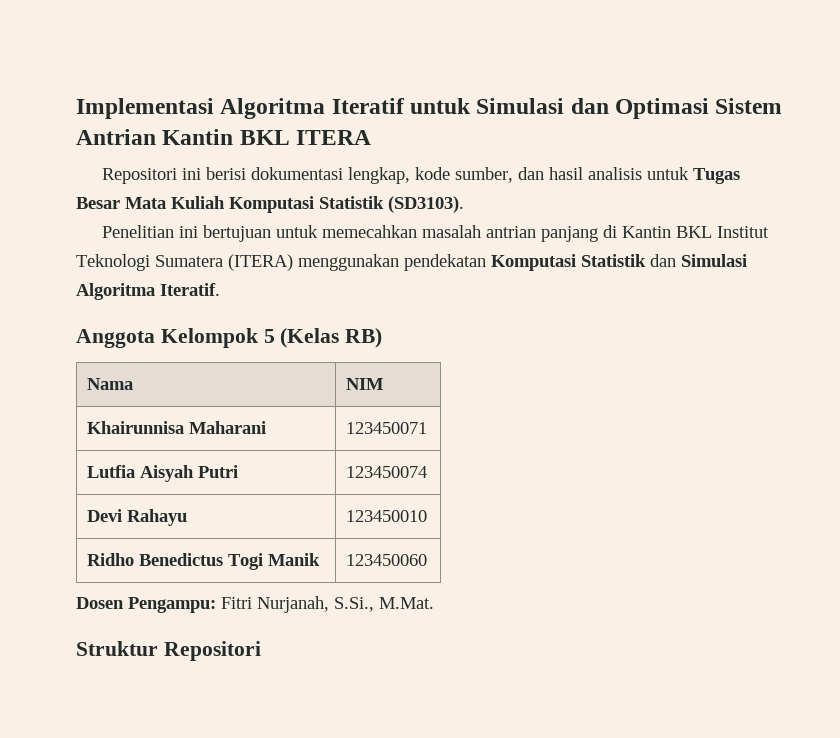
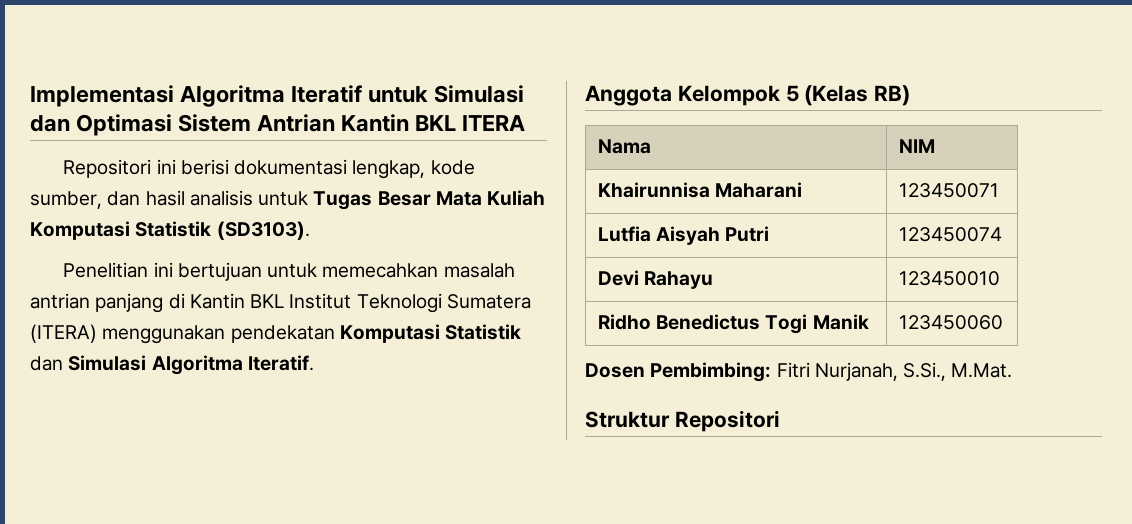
[128,597,216,613] Pengampu: -> [650,362,772,382] Pembimbing:

